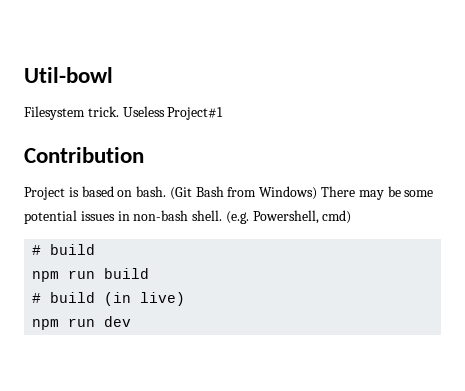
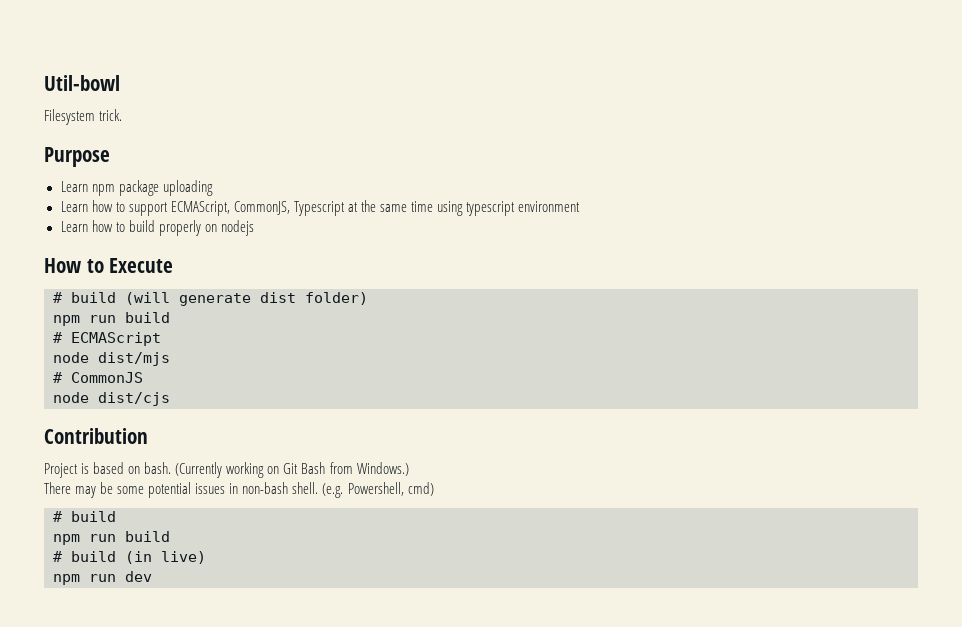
[122,106,224,120] Useless Project#1 -> [44,147,110,167] [60,180,213,196] [60,200,581,216] [60,220,254,236] [44,258,174,273] [53,292,368,306] [53,312,170,326] [53,332,161,346] [53,352,170,366] [53,372,143,383] [53,392,170,406] // Purpose // Learn npm package uploading // Learn how to support ECMAScript, CommonJS, Typescript at the same time using typescript environment // Learn how to build properly on nodejs // How to Execute // # build (will generate dist folder) // npm run build // # ECMAScript // node dist/mjs // # CommonJS // node dist/cjs
[169,187,192,200] (Git -> [175,462,299,478] (Currently working on Git
[259,186,318,200] Windows) -> [356,462,409,476] Windows.) //

